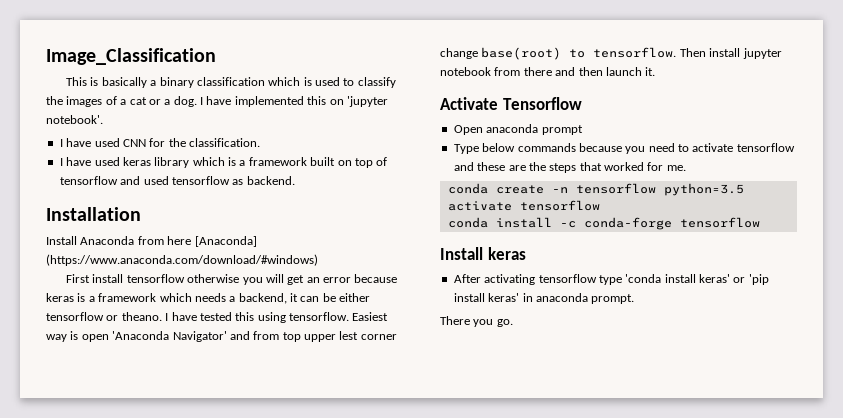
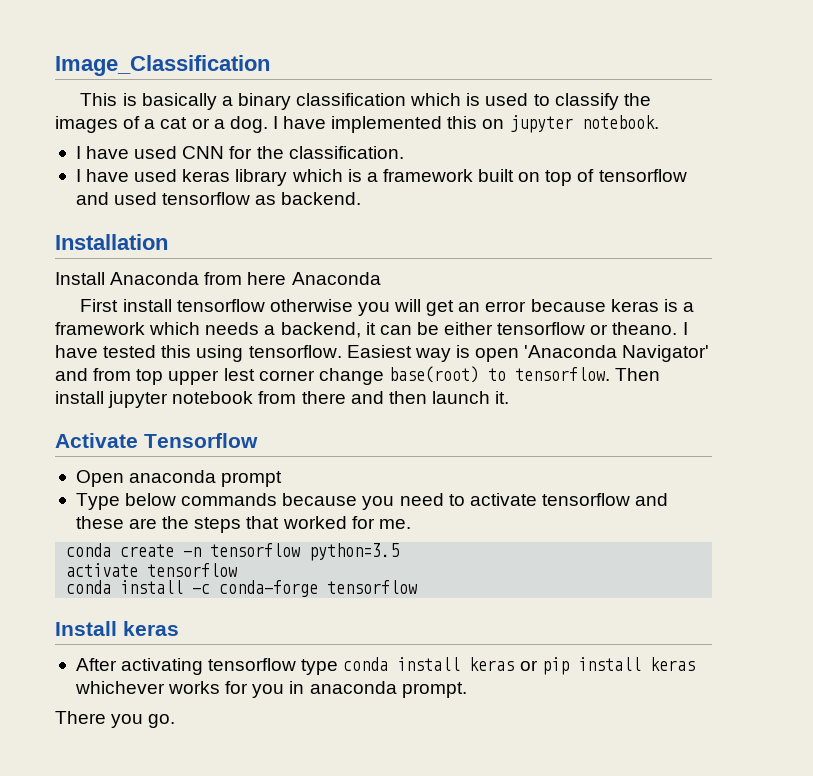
[346,96,388,107] [46,115,103,124] 'jupyter notebook'. -> [509,115,659,133] jupyter notebook.
[194,236,257,247] [46,254,318,266] [Anaconda] (https://www.anaconda.com/download/#windows) -> [291,272,381,285] Anaconda
[625,274,769,285] [453,293,520,302] 'conda install keras' or 'pip install keras' -> [343,657,695,675] [74,681,285,698] conda install keras or pip install keras whichever works for you

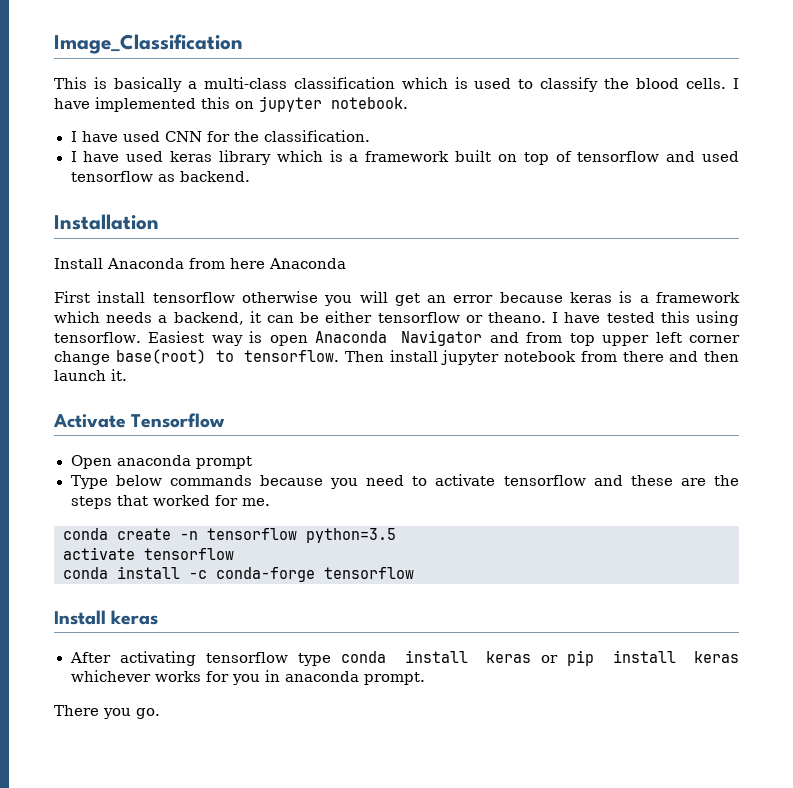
[237,93,291,110] binary -> [203,77,287,89] multi-class
[55,116,268,133] images of a cat or a dog. -> [636,78,727,89] blood cells.
[524,345,710,362] 'Anaconda Navigator' -> [315,330,482,346] Anaconda Navigator
[223,368,255,381] lest -> [655,332,682,343] left

